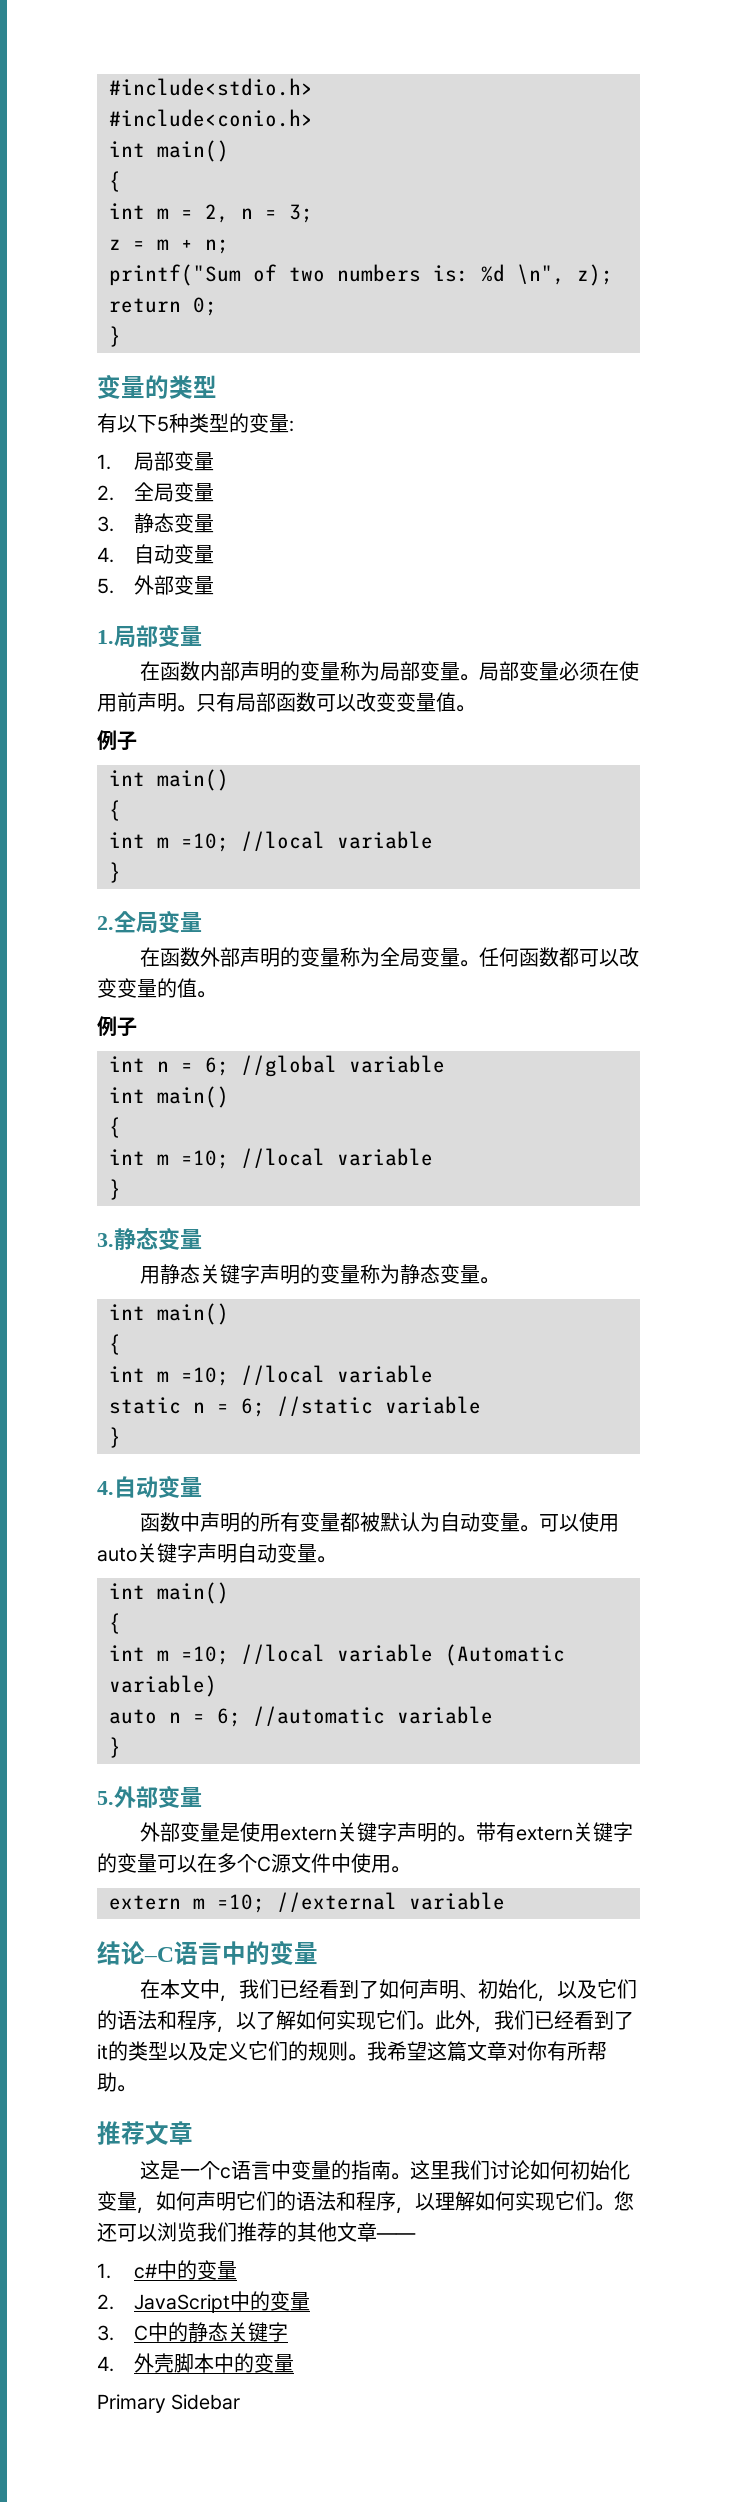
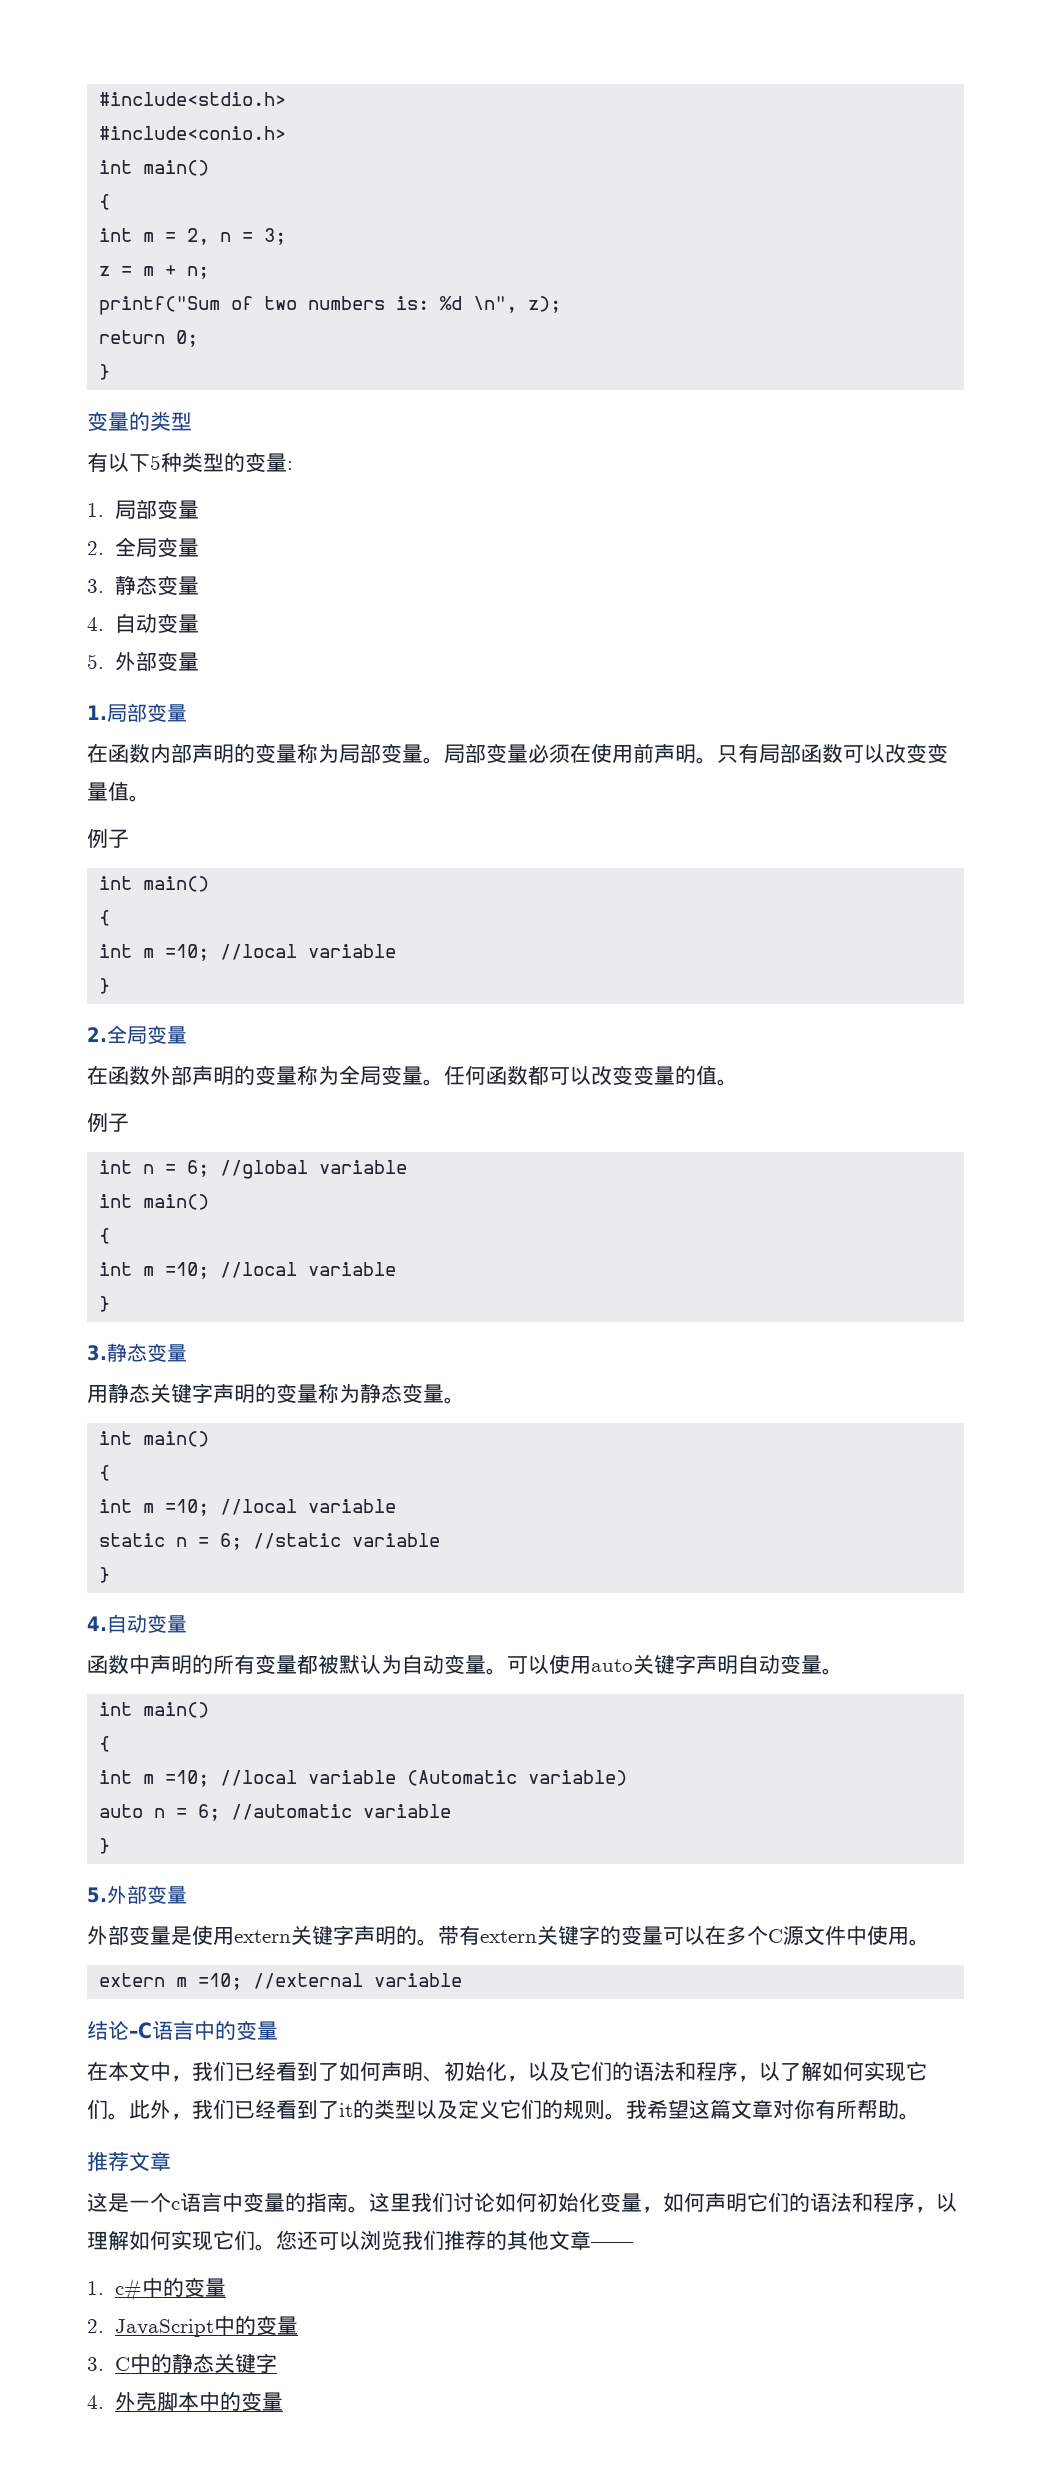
[97,2394,241,2413] // Primary Sidebar -> (283, 2401) none

